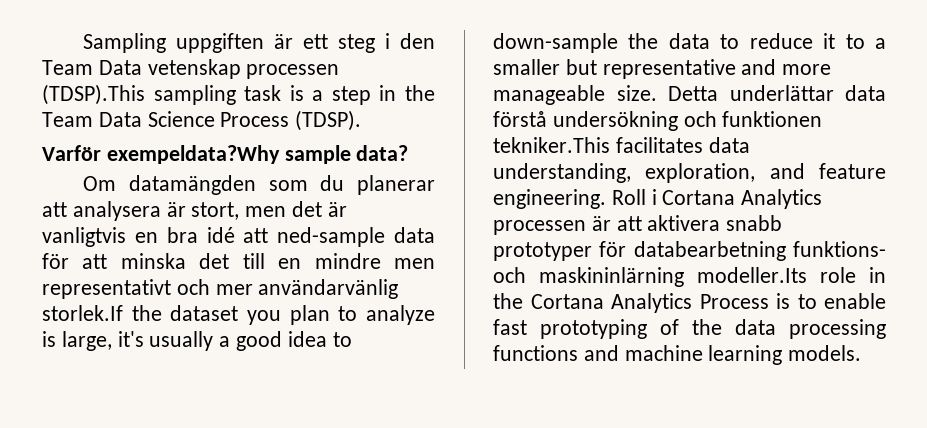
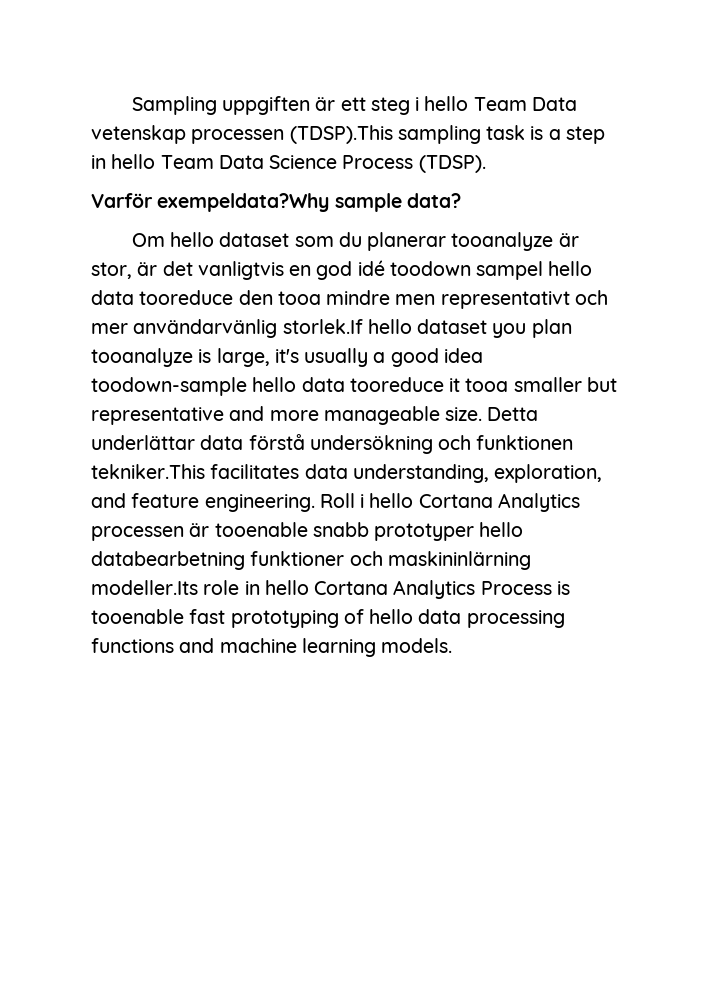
[399,33,435,49] den -> [424,96,469,111] hello
[404,85,435,101] the -> [111,154,156,169] hello
[129,175,257,195] datamängden -> [170,232,290,247] hello dataset
[42,201,347,221] [42,227,436,247] [42,253,302,269] att analysera är stort, men det är vanligtvis en bra idé att ned-sample data för att minska det till en -> [451,232,579,251] [91,260,593,280] [91,290,321,305] tooanalyze är stor, är det vanligtvis en god idé toodown sampel hello data tooreduce den tooa
[131,305,162,321] the -> [367,319,412,334] hello
[338,305,435,325] to analyze -> [91,348,193,367] tooanalyze
[332,332,352,347] [493,33,887,53] to down-sample the data to reduce it to a -> [91,377,509,396] toodown-sample hello data tooreduce it tooa
(657, 197) none -> [369,493,414,508] hello
[616,215,783,231] [493,241,886,261] att aktivera snabb prototyper för databearbetning funktions- -> [214,522,524,541] [91,551,345,570] tooenable snabb prototyper hello databearbetning funktioner
[493,293,523,309] the -> [264,580,309,595] hello
[797,293,886,309] to enable -> [91,609,184,624] tooenable
[692,319,722,335] the -> [369,609,414,624] hello

